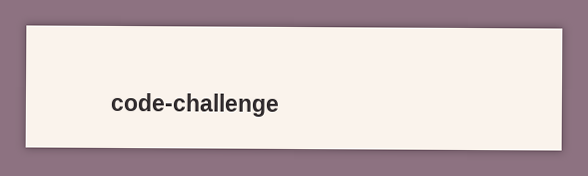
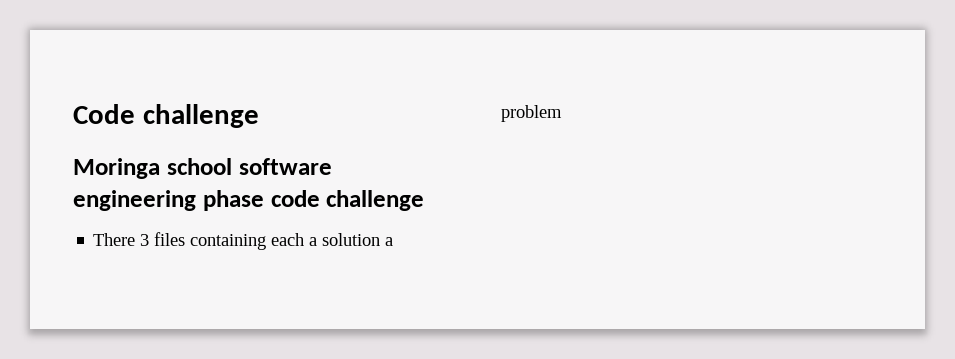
[110,92,279,117] code-challenge -> [73,104,259,128] [73,158,332,179] [73,190,425,211] [93,232,394,250] [501,105,563,122] Code challenge // Moringa school software engineering phase code challenge // There 3 files containing each a solution a problem

